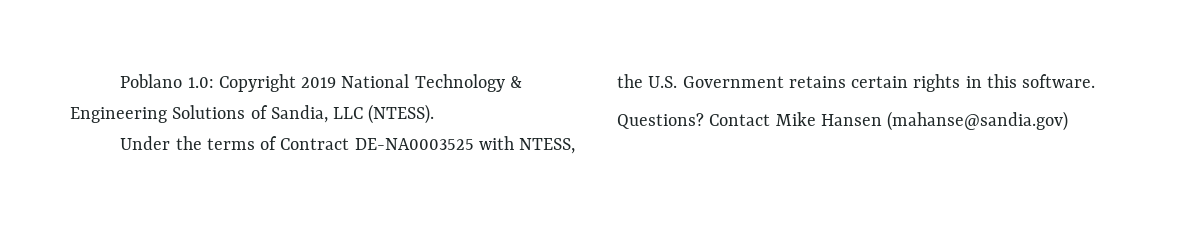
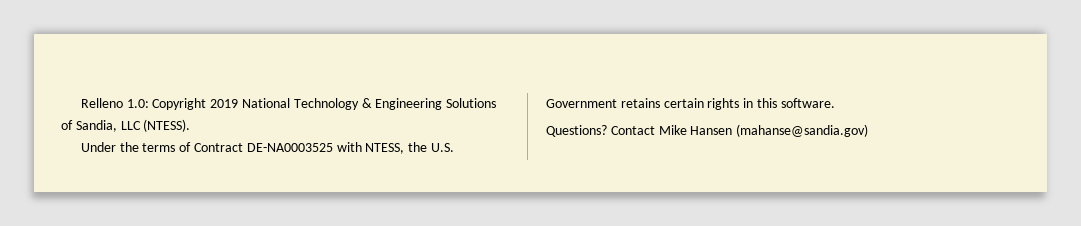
[120,74,183,88] Poblano -> [80,98,123,108] Relleno

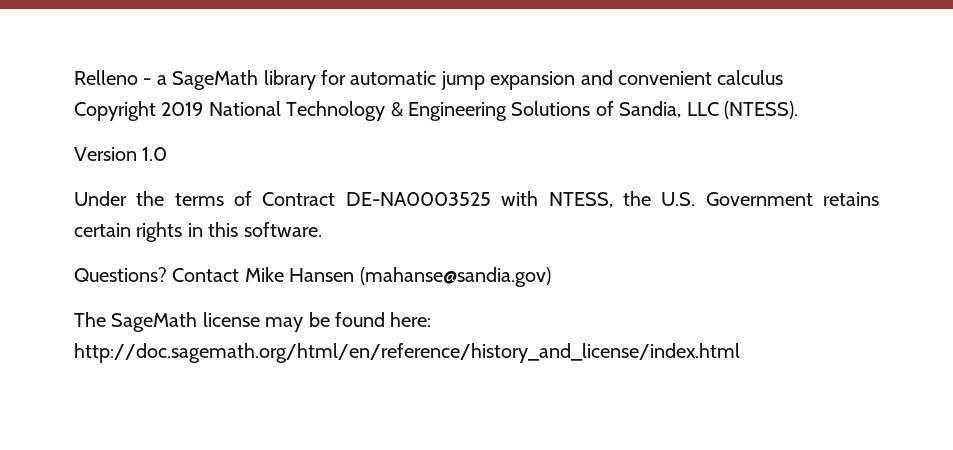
[126,99,149,108] 1.0: -> [143,70,784,90] - a SageMath library for automatic jump expansion and convenient calculus //
(191, 125) none -> [74,147,168,161] // Version 1.0
(869, 130) none -> [74,312,432,332] [74,343,740,363] // The SageMath license may be found here: http://doc.sagemath.org/html/en/reference/history_and_license/index.html

